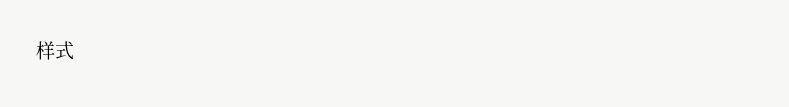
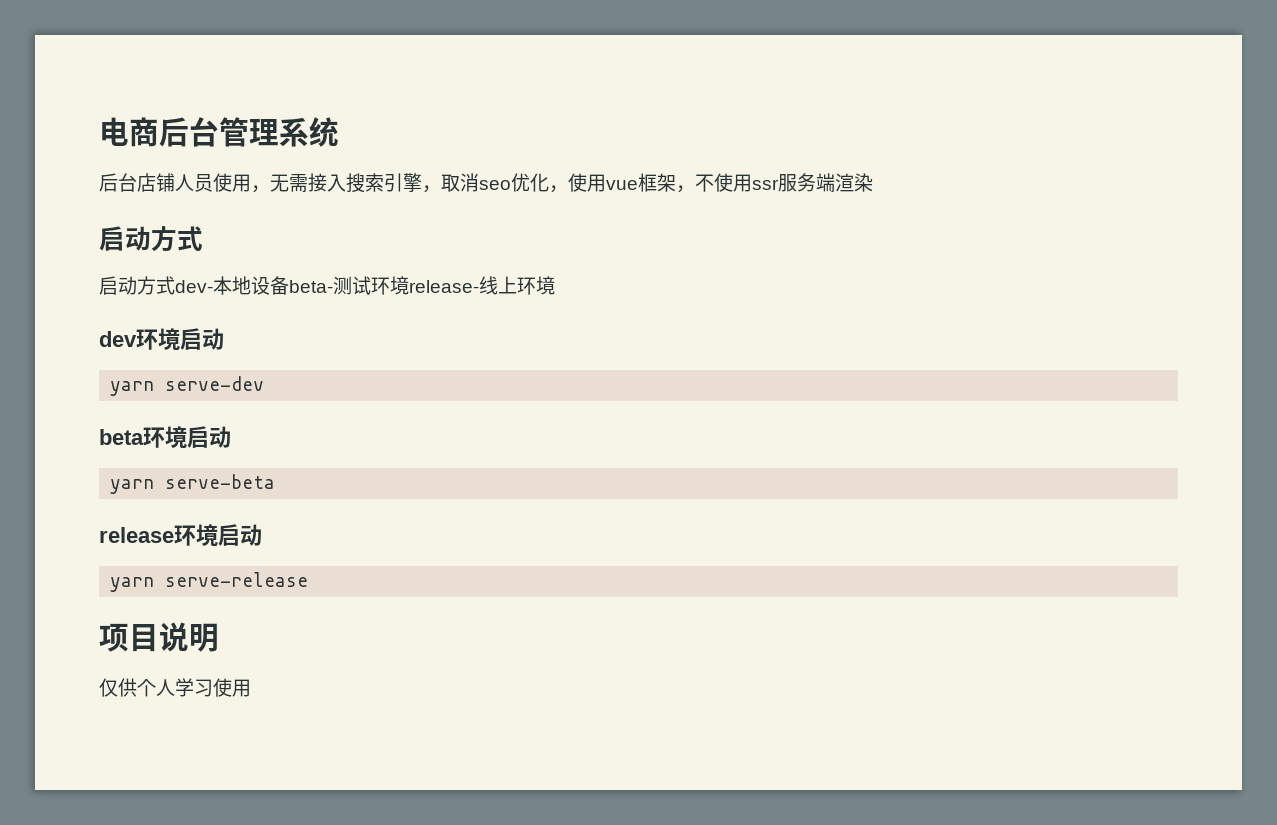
[36,41,74,60] 样式 -> [99,117,339,147] [99,173,873,193] [99,226,203,252] [99,276,555,295] [99,328,224,350] [110,376,265,396] [99,426,231,448] [110,474,276,494] [99,524,262,546] [110,572,309,592] [99,622,219,652] [99,678,251,697] 电商后台管理系统 // 后台店铺人员使用，无需接入搜索引擎，取消seo优化，使用vue框架，不使用ssr服务端渲染 // 启动方式 // 启动方式dev-本地设备beta-测试环境release-线上环境 // dev环境启动 // yarn serve-dev // beta环境启动 // yarn serve-beta // release环境启动 // yarn serve-release // 项目说明 // 仅供个人学习使用

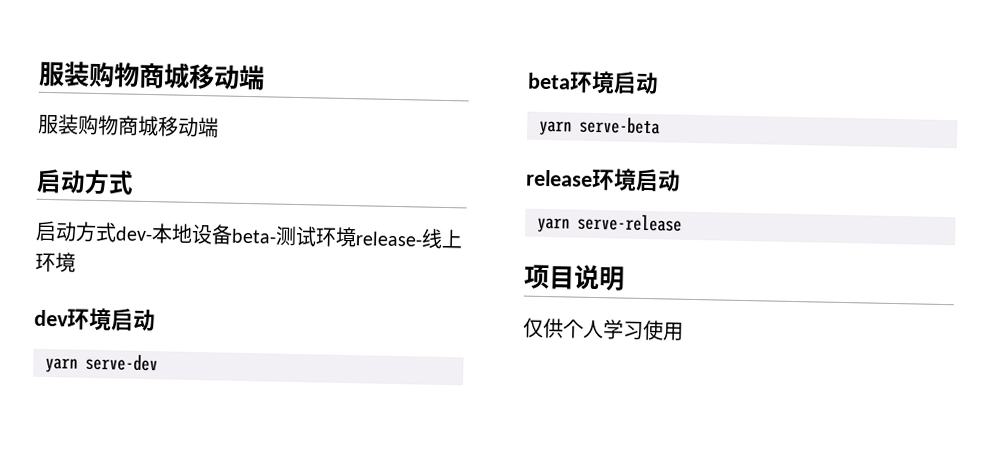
[99,117,339,147] [99,173,873,193] 电商后台管理系统 // 后台店铺人员使用，无需接入搜索引擎，取消seo优化，使用vue框架，不使用ssr服务端渲染 -> [38,61,265,91] [37,114,219,138] 服装购物商城移动端 // 服装购物商城移动端

